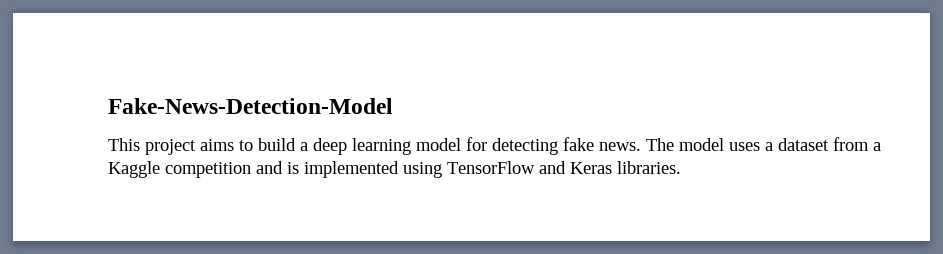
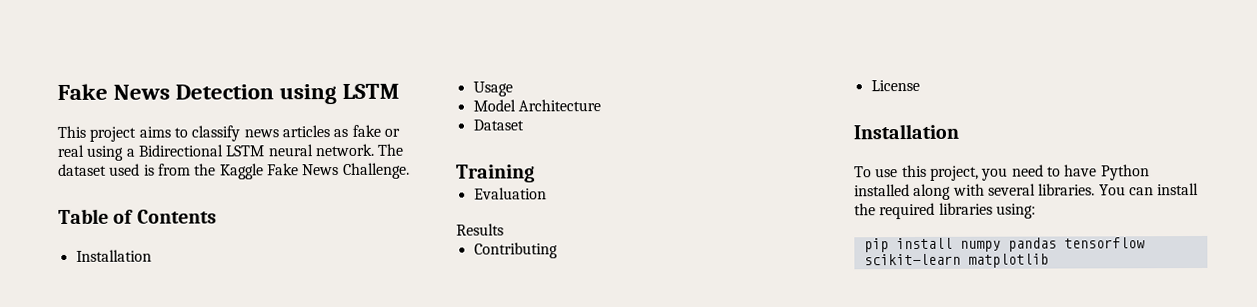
[108,98,393,114] Fake-News-Detection-Model -> [57,83,400,105] Fake News Detection using LSTM
[258,137,881,155] [108,161,681,178] build a deep learning model for detecting fake news. The model uses a dataset from a Kaggle competition and is implemented using TensorFlow and Keras libraries. -> [191,124,400,142] [57,143,405,161] [58,162,410,180] [58,208,217,224] [75,249,152,262] [472,81,513,97] [472,99,601,112] [472,119,524,131] [456,164,535,183] [473,187,547,200] [456,223,504,236] [473,242,558,259] [870,79,920,92] [853,123,959,140] [854,164,1150,181] [854,183,1200,201] [854,202,1036,220] [863,237,1145,253] [863,253,1049,268] classify news articles as fake or real using a Bidirectional LSTM neural network. The dataset used is from the Kaggle Fake News Challenge. // Table of Contents // Installation // Usage // Model Architecture // Dataset // Training // Evaluation // Results // Contributing // License // Installation // To use this project, you need to have Python installed along with several libraries. You can install the required libraries using: // pip install numpy pandas tensorflow scikit-learn matplotlib

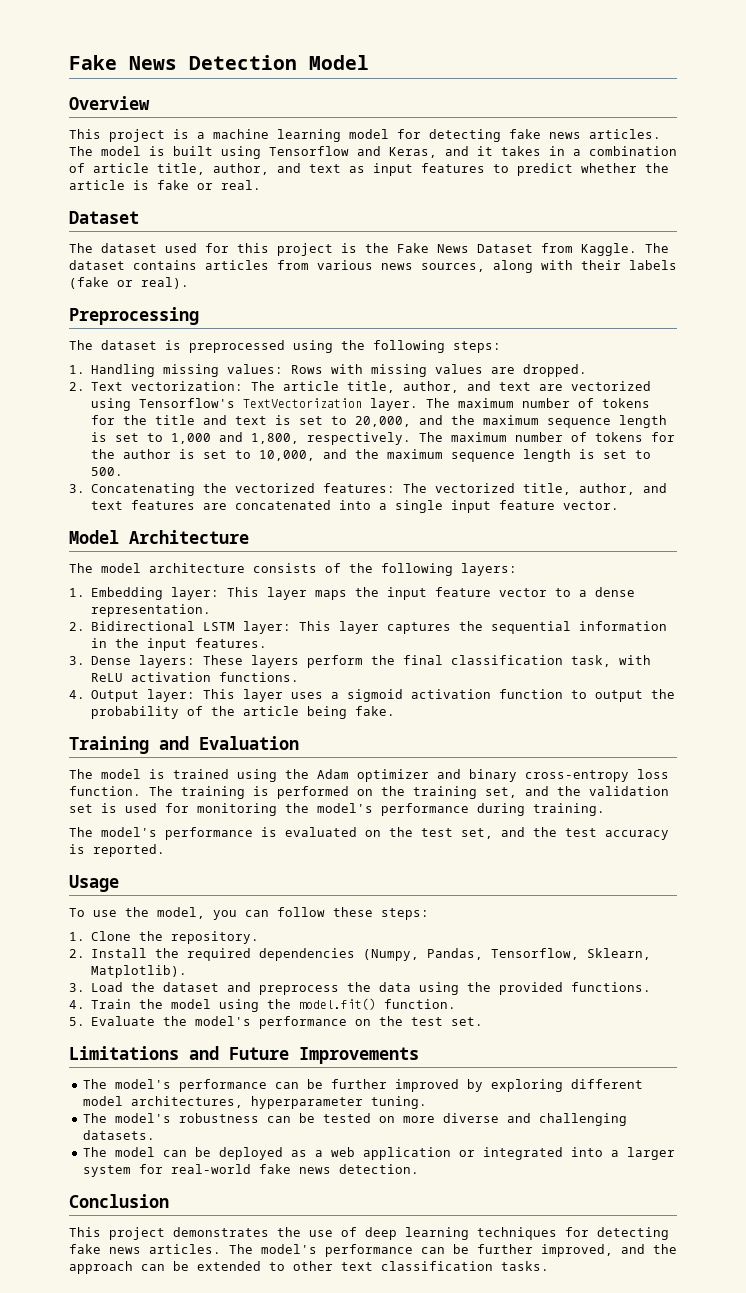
[279,83,400,105] [57,124,400,142] [57,143,405,161] [58,162,410,180] [58,208,217,224] [75,249,152,262] [472,81,513,97] [472,99,601,112] [472,119,524,131] using LSTM // This project aims to classify news articles as fake or real using a Bidirectional LSTM neural network. The dataset used is from the Kaggle Fake News Challenge. // Table of Contents // Installation // Usage // Model Architecture // Dataset -> [309,55,369,70] [69,96,150,110] [69,129,661,142] [69,146,677,159] [69,163,669,176] [69,180,261,190] [69,211,139,224] [69,243,669,256] [69,260,677,273] [69,277,189,289] [69,307,199,325] [69,340,501,353] [69,364,588,377] [69,381,652,393] [91,398,651,411] [91,415,668,428] [91,432,676,445] [91,449,652,462] [91,467,124,476] [69,483,668,496] [91,500,620,513] [69,530,249,544] [69,563,517,576] [69,587,636,600] [91,604,212,617] [69,621,668,634] [91,638,268,651] [69,655,652,668] [91,672,300,682] [69,689,676,702] [91,706,396,719] Model // Overview // This project is a machine learning model for detecting fake news articles. The model is built using Tensorflow and Keras, and it takes in a combination of article title, author, and text as input features to predict whether the article is fake or real. // Dataset // The dataset used for this project is the Fake News Dataset from Kaggle. The dataset contains articles from various news sources, along with their labels (fake or real). // Preprocessing // The dataset is preprocessed using the following steps: // 1. Handling missing values: Rows with missing values are dropped. // 2. Text vectorization: The article title, author, and text are vectorized using Tensorflow's TextVectorization layer. The maximum number of tokens for the title and text is set to 20,000, and the maximum sequence length is set to 1,000 and 1,800, respectively. The maximum number of tokens for the author is set to 10,000, and the maximum sequence length is set to 500. // 3. Concatenating the vectorized features: The vectorized title, author, and text features are concatenated into a single input feature vector. // Model Architecture // The model architecture consists of the following layers: // 1. Embedding layer: This layer maps the input feature vector to a dense representation. // 2. Bidirectional LSTM layer: This layer captures the sequential information in the input features. // 3. Dense layers: These layers perform the final classification task, with ReLU activation functions. // 4. Output layer: This layer uses a sigmoid activation function to output the probability of the article being fake.
(535, 173) // -> [159,736,189,750] and
[456,223,504,236] [473,242,558,259] [870,79,920,92] [853,123,959,140] [854,164,1150,181] [854,183,1200,201] [854,202,1036,220] [863,237,1145,253] [863,253,1049,268] Results // Contributing // License // Installation // To use this project, you need to have Python installed along with several libraries. You can install the required libraries using: // pip install numpy pandas tensorflow scikit-learn matplotlib -> [69,769,669,782] [69,786,669,799] [69,803,605,816] [69,827,669,840] [69,844,165,857] [69,875,119,892] [69,907,429,920] [69,931,260,944] [69,948,652,961] [91,965,188,978] [69,982,652,995] [69,998,457,1012] [69,1016,484,1029] [69,1046,419,1064] [82,1079,643,1092] [82,1096,427,1109] [82,1113,627,1126] [82,1130,155,1140] [82,1147,675,1160] [82,1164,419,1177] [69,1194,169,1208] [69,1227,669,1240] [69,1244,677,1257] [69,1261,549,1274] The model is trained using the Adam optimizer and binary cross-entropy loss function. The training is performed on the training set, and the validation set is used for monitoring the model's performance during training. // The model's performance is evaluated on the test set, and the test accuracy is reported. // Usage // To use the model, you can follow these steps: // 1. Clone the repository. // 2. Install the required dependencies (Numpy, Pandas, Tensorflow, Sklearn, Matplotlib). // 3. Load the dataset and preprocess the data using the provided functions. // 4. Train the model using the model.fit() function. // 5. Evaluate the model's performance on the test set. // Limitations and Future Improvements // The model's performance can be further improved by exploring different model architectures, hyperparameter tuning. // The model's robustness can be tested on more diverse and challenging datasets. // The model can be deployed as a web application or integrated into a larger system for real-world fake news detection. // Conclusion // This project demonstrates the use of deep learning techniques for detecting fake news articles. The model's performance can be further improved, and the approach can be extended to other text classification tasks.

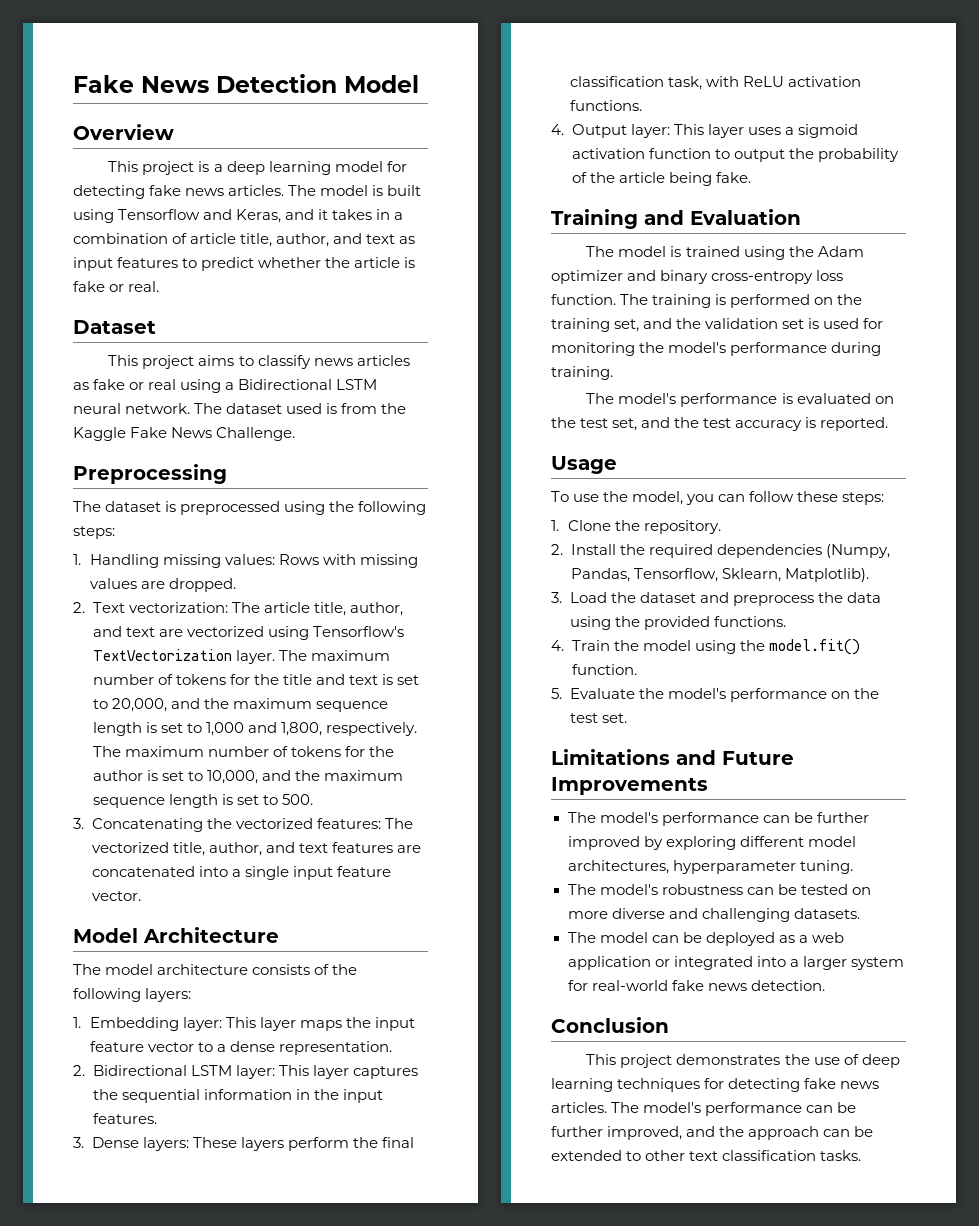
[213,129,269,139] machine -> [226,161,265,175] deep
[69,243,669,256] [69,260,677,273] [69,277,189,289] The dataset used for this project is the Fake News Dataset from Kaggle. The dataset contains articles from various news sources, along with their labels (fake or real). -> [108,355,410,369] [73,379,378,393] [73,403,407,414] [73,427,296,441] This project aims to classify news articles as fake or real using a Bidirectional LSTM neural network. The dataset used is from the Kaggle Fake News Challenge.

